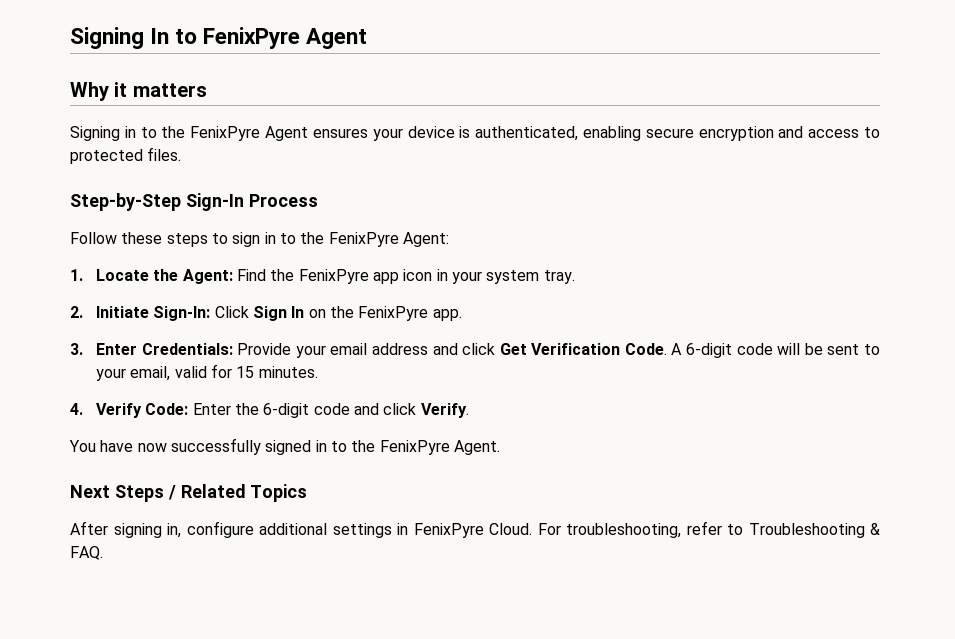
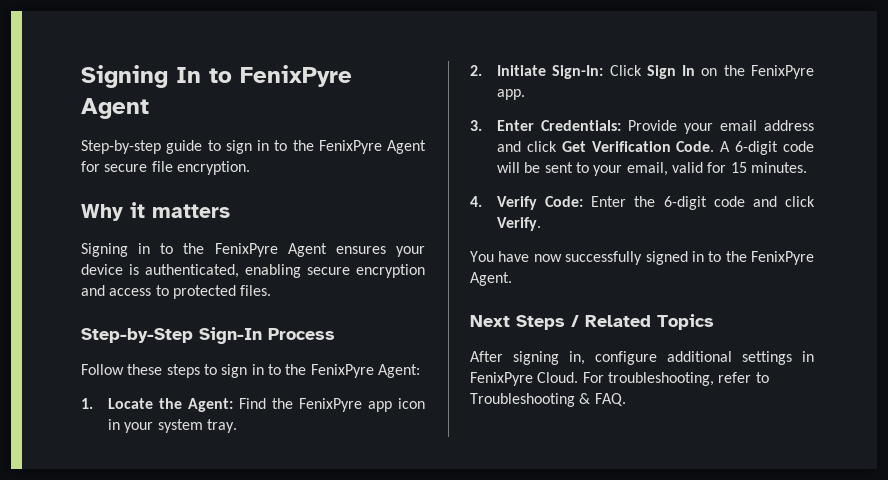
(368, 38) none -> [81,140,426,154] [81,161,250,175] // Step-by-step guide to sign in to the FenixPyre Agent for secure file encryption.

